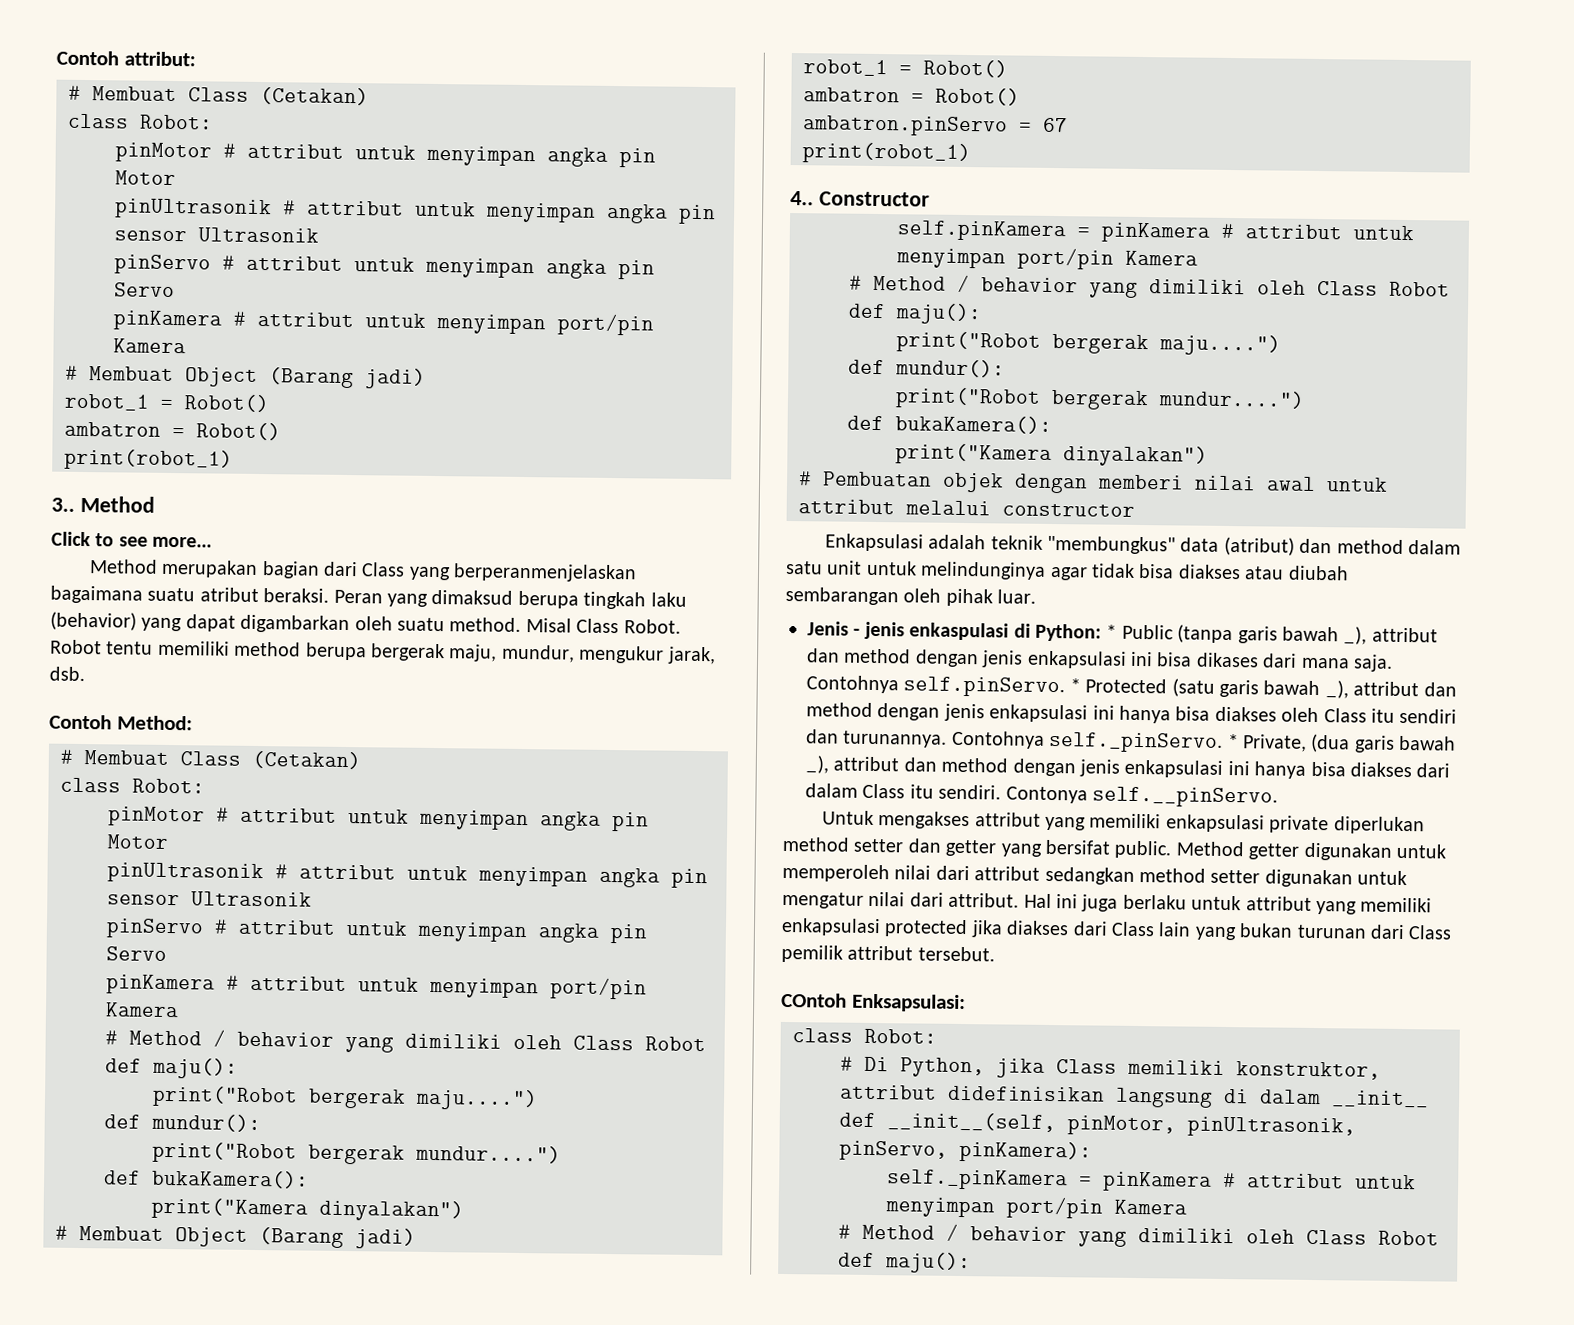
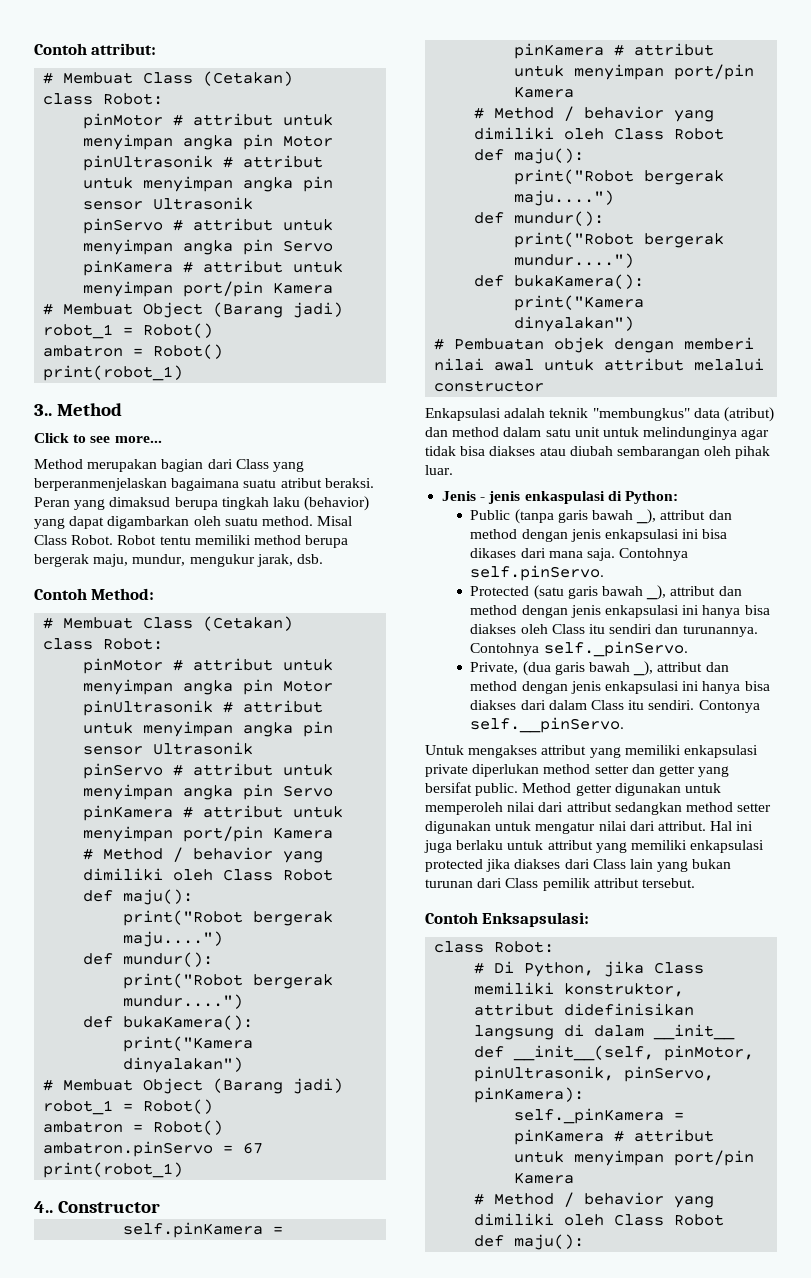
[1106,624,1118,639] * -> (678, 497) //
[1069,678,1081,693] * -> (605, 573) //
[1227,733,1239,749] * -> (688, 649) //
[781,992,847,1008] COntoh -> [425,912,478,924] Contoh

